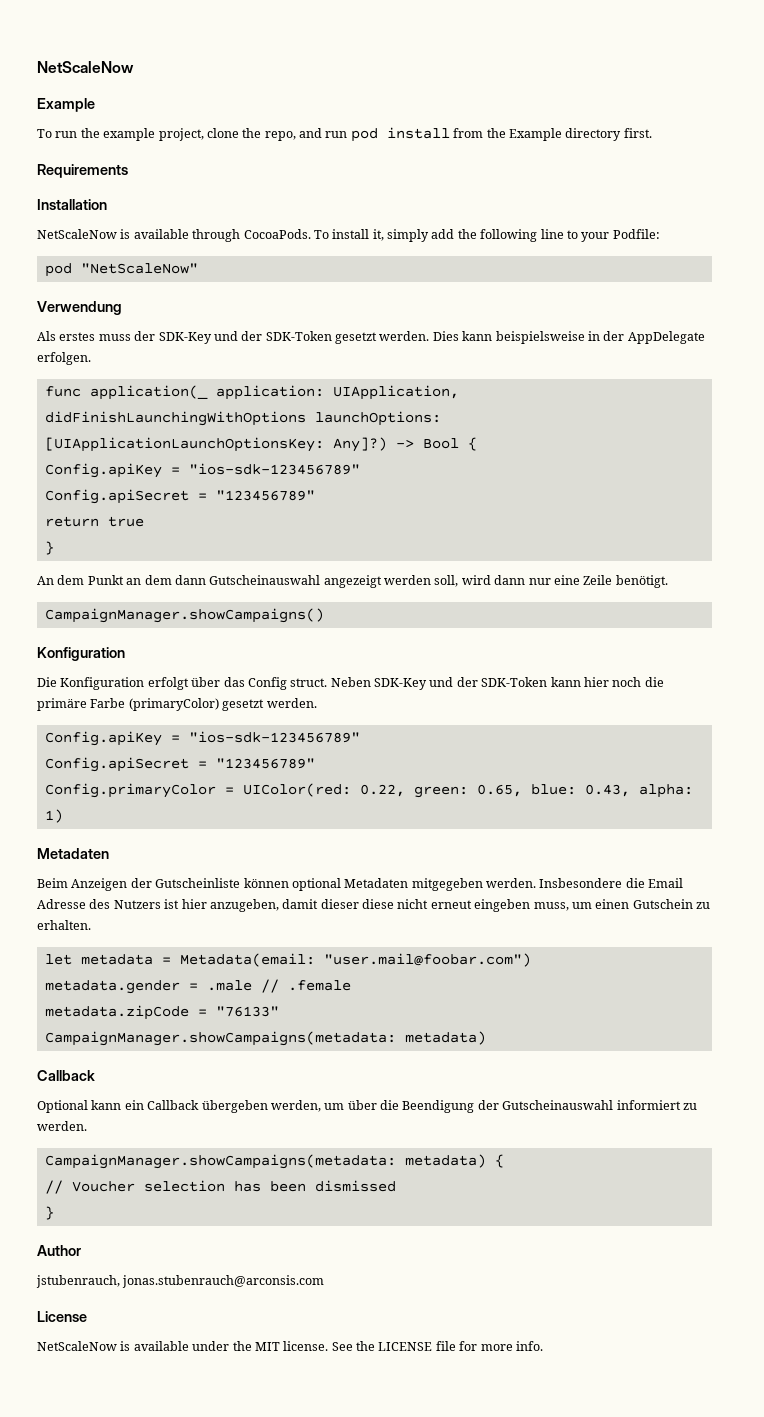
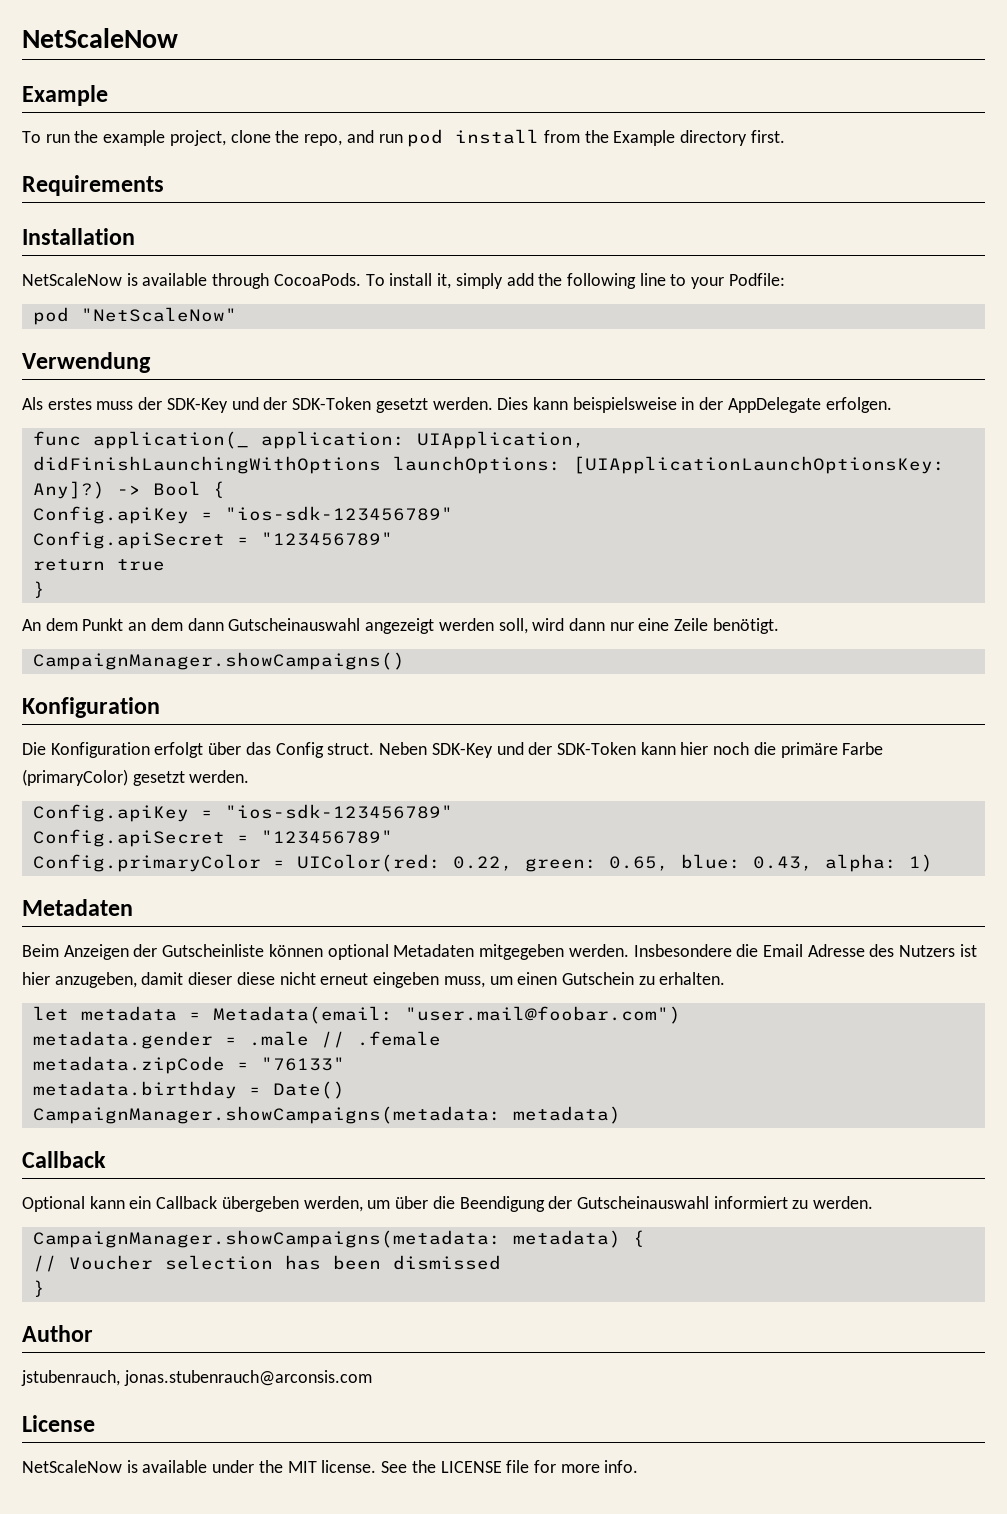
(279, 1011) none -> [32,1081,345,1099] // metadata.birthday = Date()

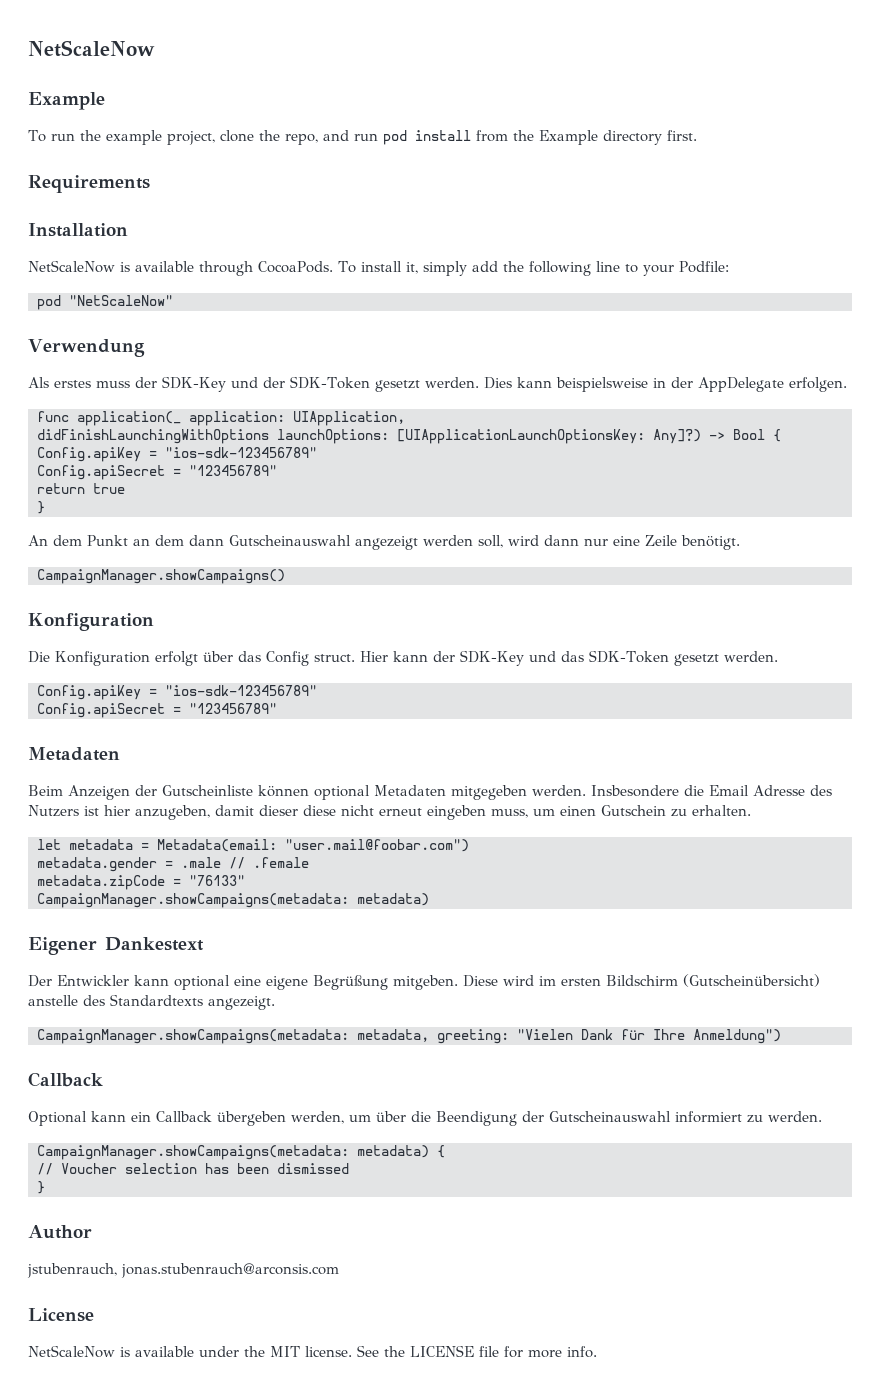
[379,742,884,758] [22,769,128,786] Neben SDK-Key und der SDK-Token kann hier noch die primäre Farbe (primaryColor) -> [360,650,669,666] Hier kann der SDK-Key und das SDK-Token
[32,854,933,872] // Config.primaryColor = UIColor(red: 0.22, green: 0.65, blue: 0.43, alpha: 1) -> (277, 708) none
[32,1081,345,1099] [32,1106,621,1124] metadata.birthday = Date() // CampaignManager.showCampaigns(metadata: metadata) -> [37,893,429,908] [28,937,204,955] [28,974,820,990] [28,994,275,1010] [37,1029,781,1044] CampaignManager.showCampaigns(metadata: metadata) // Eigener Dankestext // Der Entwickler kann optional eine eigene Begrüßung mitgeben. Diese wird im ersten Bildschirm (Gutscheinübersicht) anstelle des Standardtexts angezeigt. // CampaignManager.showCampaigns(metadata: metadata, greeting: "Vielen Dank für Ihre Anmeldung")

